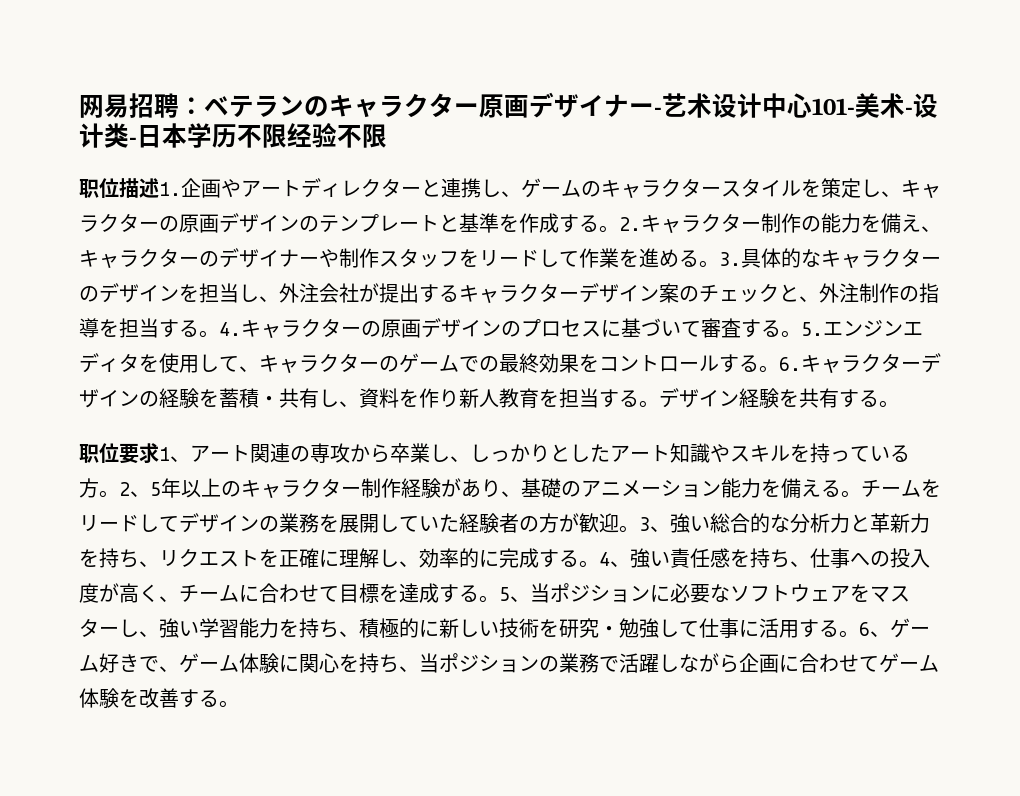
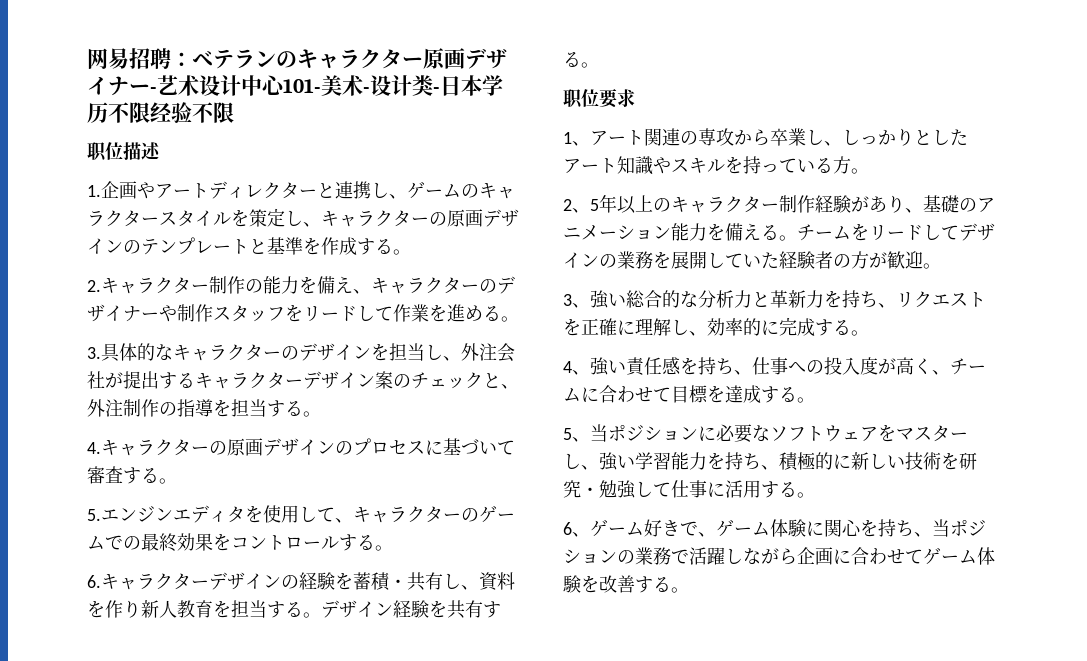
(159, 188) none -> (161, 151) //
(619, 229) none -> (411, 252) //
(719, 264) none -> (519, 319) //
(219, 334) none -> (321, 414) //
(801, 334) none -> (177, 481) //
(779, 369) none -> (393, 548) //
(159, 453) none -> (635, 98) //
(119, 494) none -> (869, 171) //
(639, 529) none -> (941, 266) //
(599, 564) none -> (869, 333) //
(499, 599) none -> (815, 400) //
(859, 634) none -> (815, 495) //

